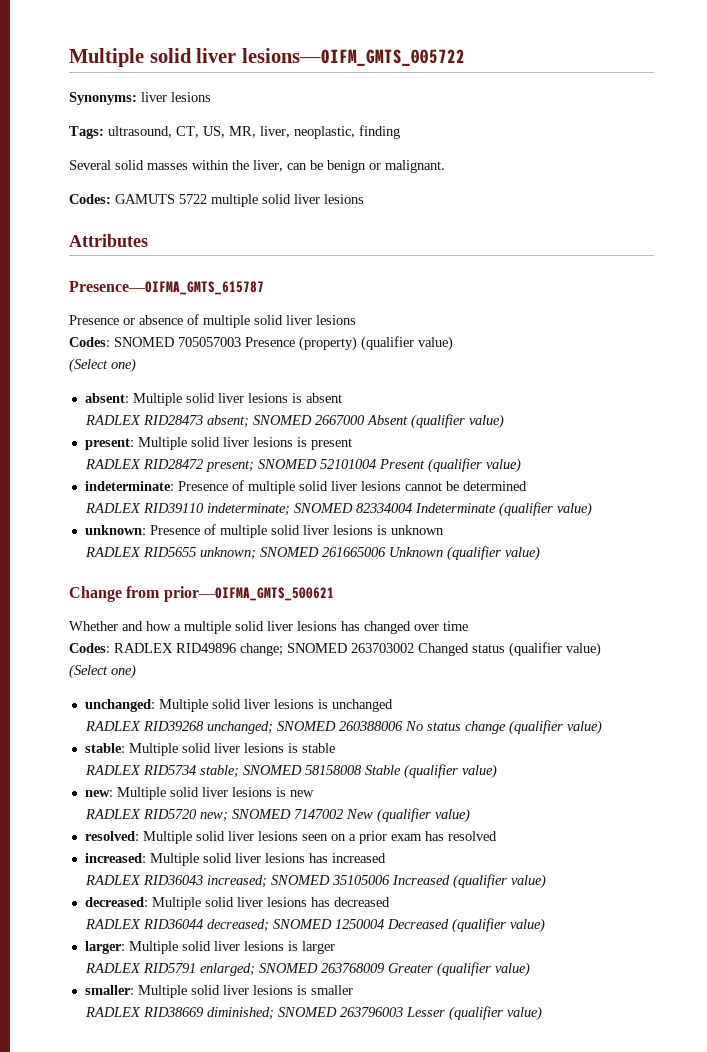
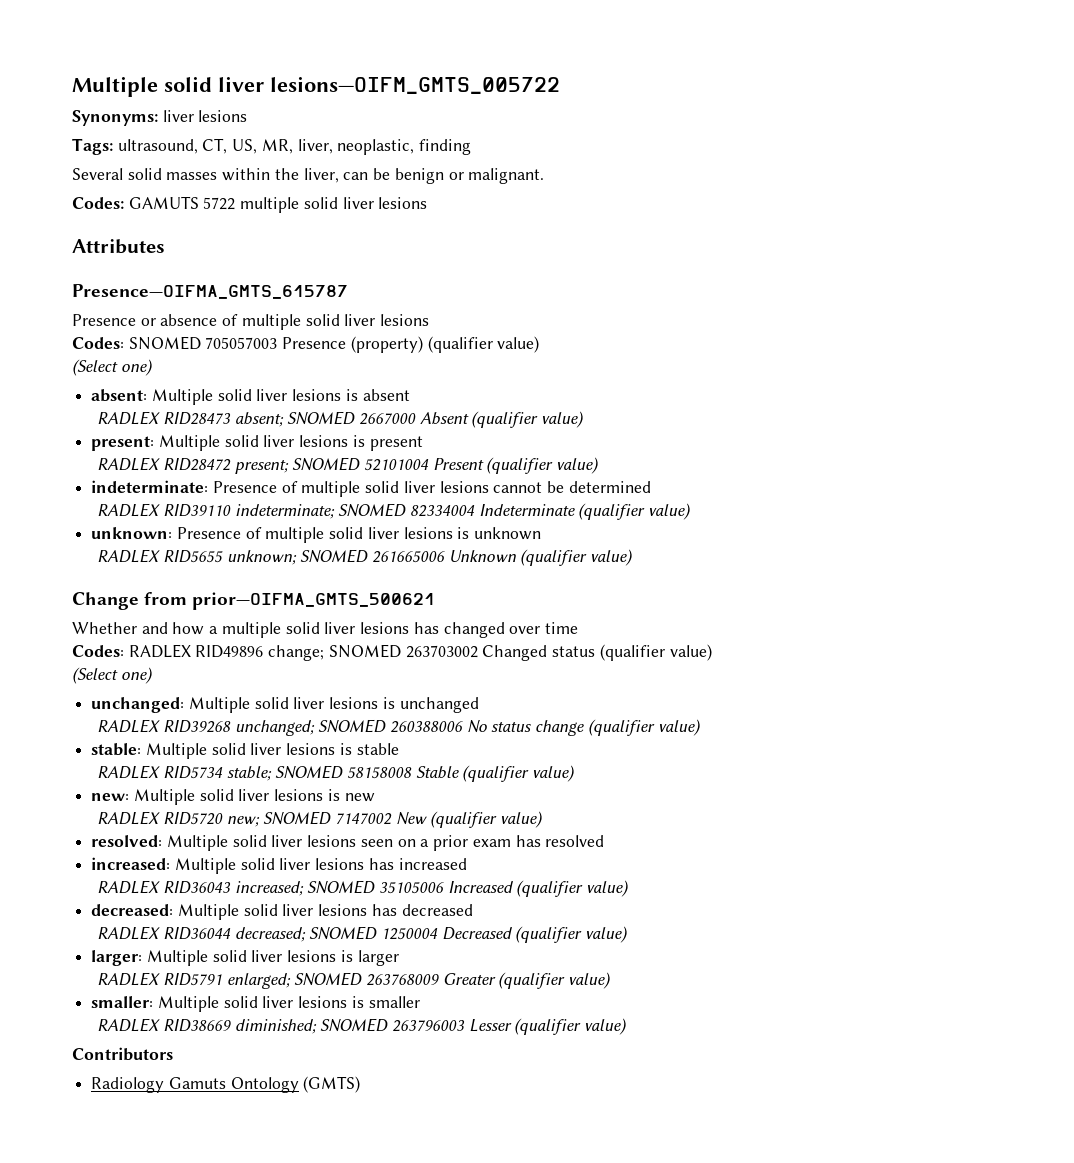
(543, 1013) none -> [72,1047,173,1061] [91,1076,361,1093] // Contributors // Radiology Gamuts Ontology (GMTS)

